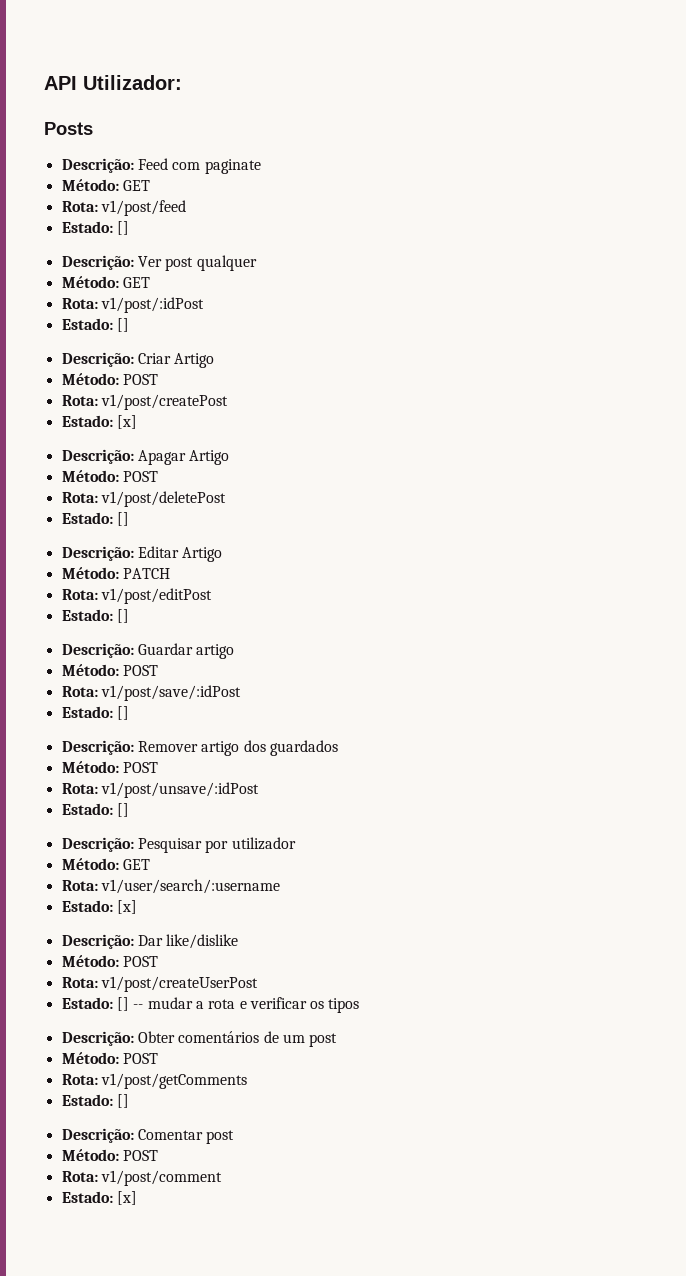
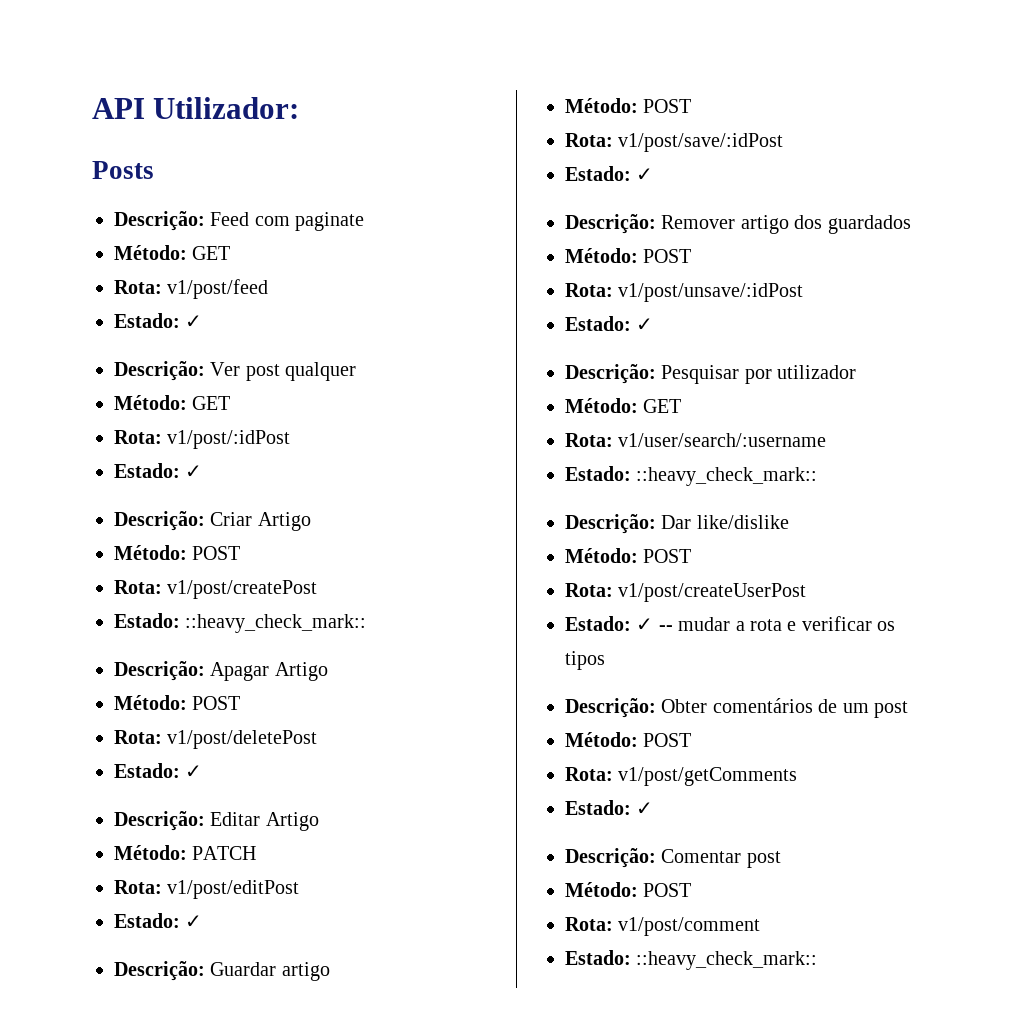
[116,221,129,235] [] -> [185,315,203,328] ✓
[116,318,129,332] [] -> [185,465,203,478] ✓
[116,415,137,429] [x] -> [185,614,367,633] ::heavy_check_mark::
[116,512,129,526] [] -> [185,765,203,778] ✓
[116,609,129,623] [] -> [185,915,203,928] ✓
[116,706,129,720] [] -> [636,168,654,181] ✓
[116,803,129,817] [] -> [636,318,654,331] ✓
[116,900,137,914] [x] -> [636,467,818,486] ::heavy_check_mark::
[116,997,129,1011] [] -> [636,618,654,631] ✓
[116,1094,129,1108] [] -> [636,802,654,815] ✓
[116,1191,137,1205] [x] -> [636,951,818,970] ::heavy_check_mark::

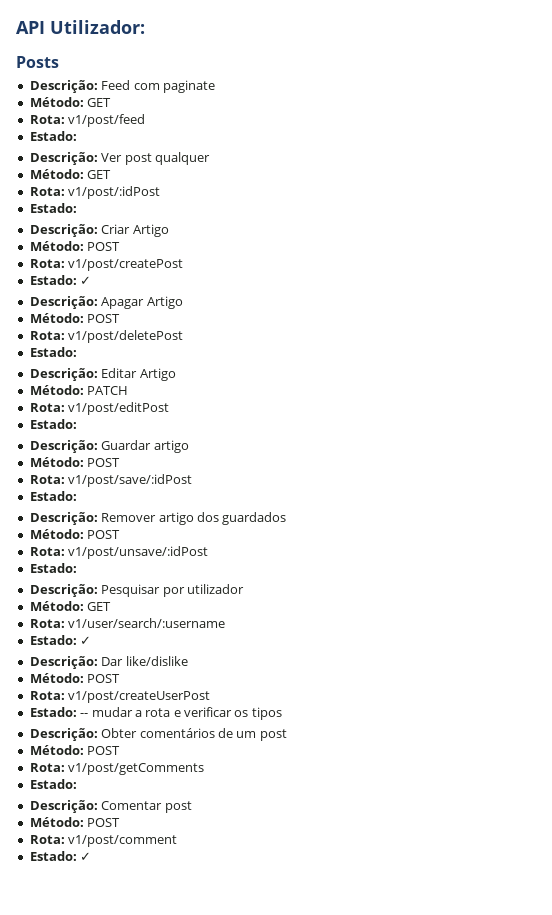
[185,315,203,328] ✓ -> (77, 136) none
[185,465,203,478] ✓ -> (77, 208) none
[185,614,367,633] ::heavy_check_mark:: -> [80,276,92,285] ✓
[185,765,203,778] ✓ -> (77, 352) none
[185,915,203,928] ✓ -> (77, 424) none
[636,168,654,181] ✓ -> (77, 496) none
[636,318,654,331] ✓ -> (77, 568) none
[636,467,818,486] ::heavy_check_mark:: -> [80,636,92,645] ✓
[636,618,654,631] ✓ -> (77, 712) none
[636,802,654,815] ✓ -> (77, 784) none
[636,951,818,970] ::heavy_check_mark:: -> [80,852,92,861] ✓

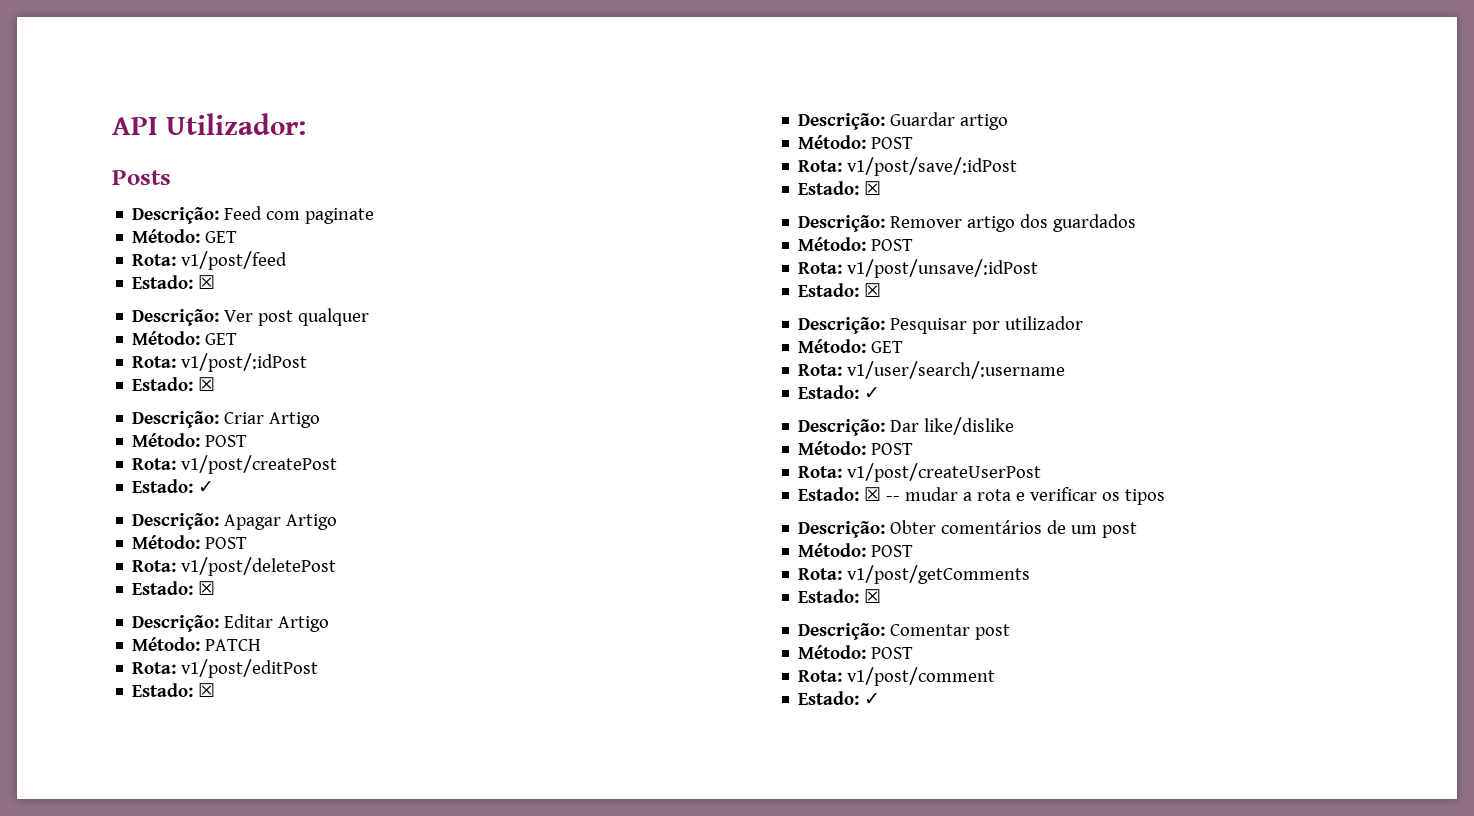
(77, 136) none -> [198,275,216,289] ☒
(77, 208) none -> [198,377,216,391] ☒
(77, 352) none -> [198,581,216,595] ☒
(77, 424) none -> [198,683,216,697] ☒
(77, 496) none -> [864,181,882,195] ☒
(77, 568) none -> [864,283,882,297] ☒
(77, 712) none -> [864,487,882,501] ☒
(77, 784) none -> [864,589,882,603] ☒

